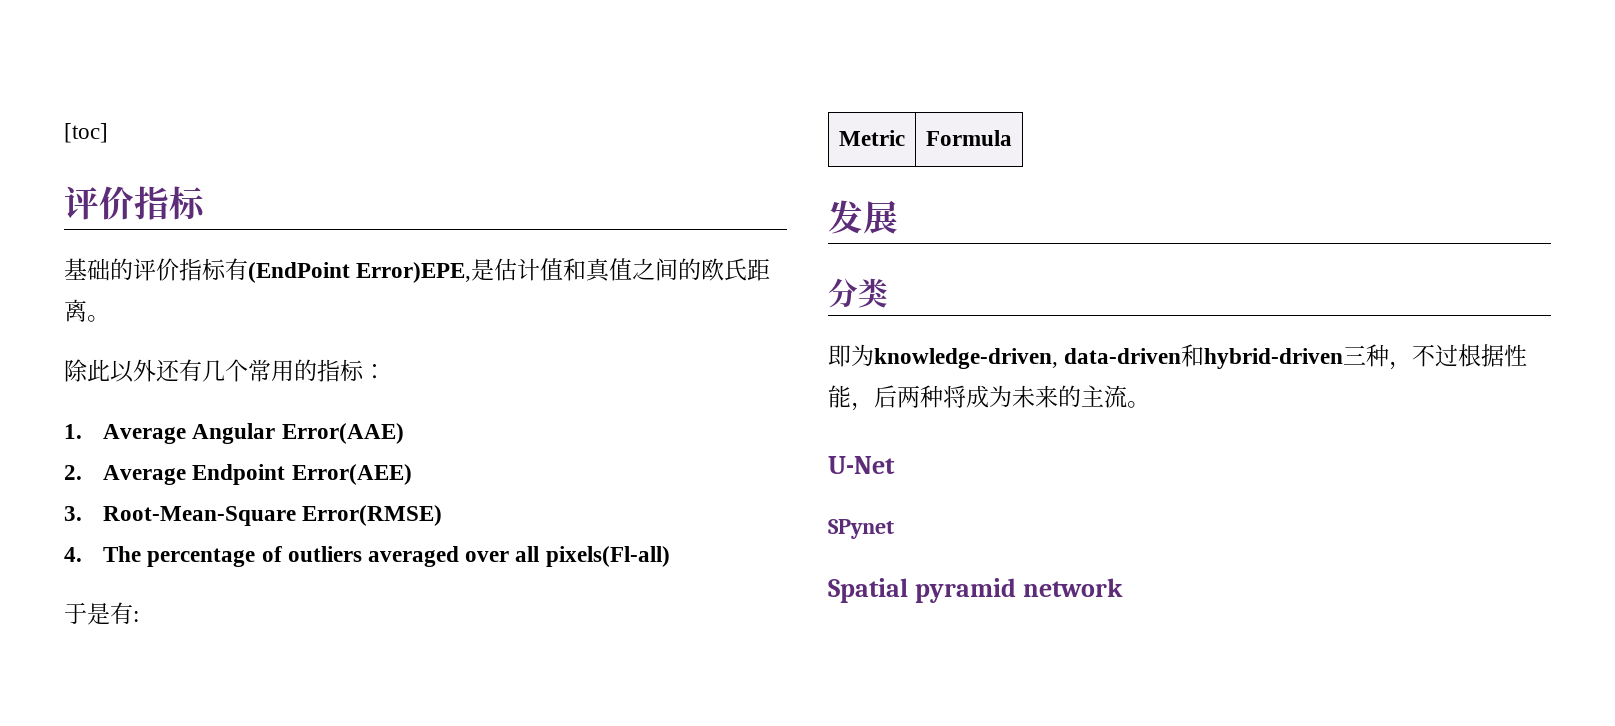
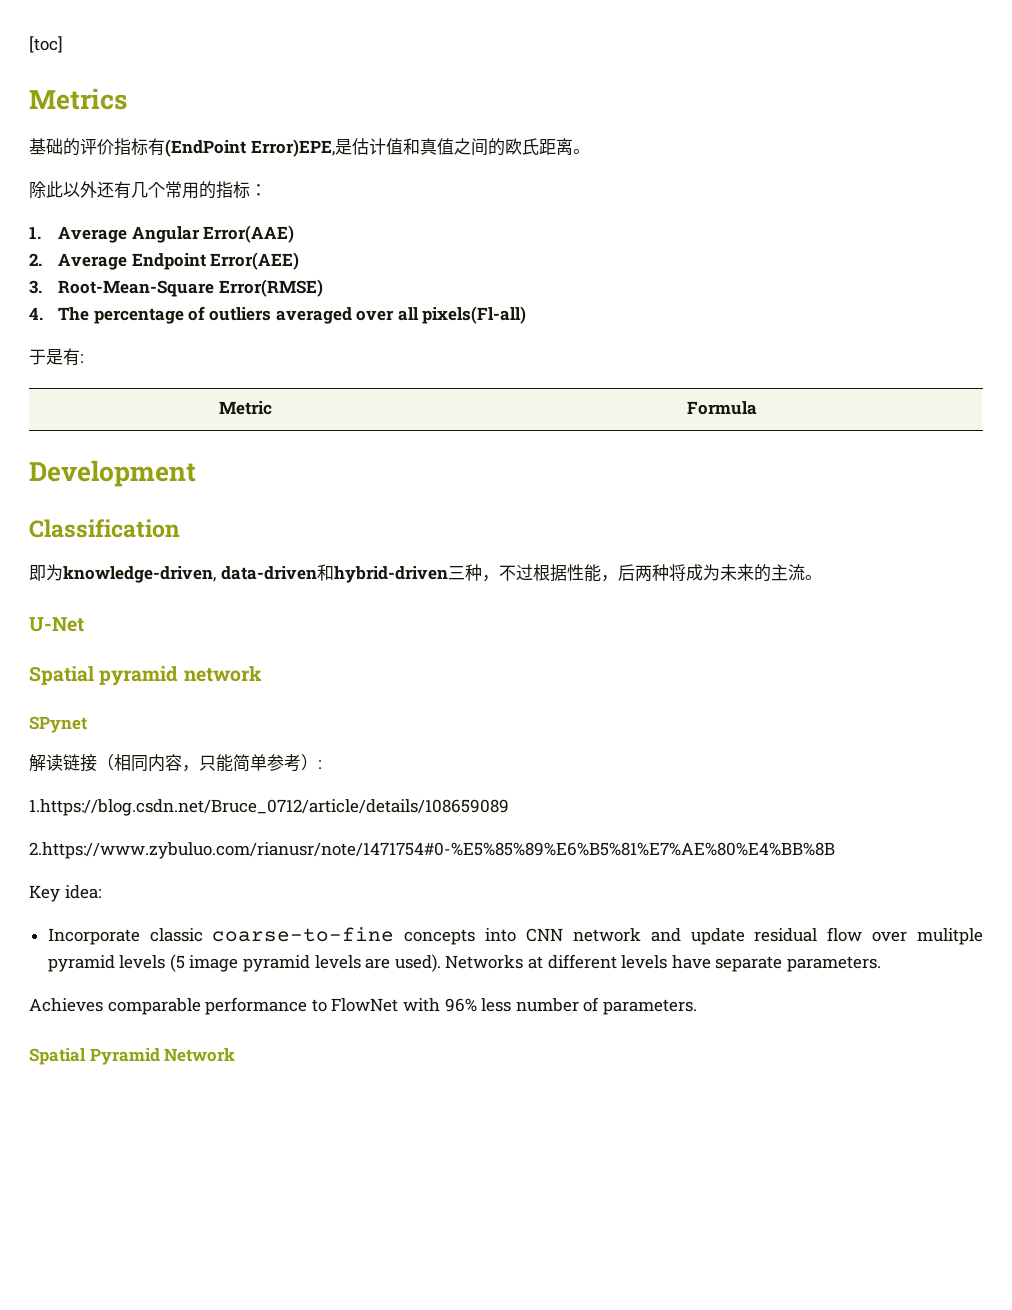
[64,186,206,220] 评价指标 -> [29,88,127,110] Metrics
[828,200,898,234] [828,278,888,308] 发展 // 分类 -> [29,460,196,487] [29,519,180,538] Development // Classification
[828,519,894,539] // SPynet -> (84, 624) none
(1123, 587) none -> [29,716,87,733] [29,754,321,772] [29,799,509,816] [29,842,835,859] [29,885,101,902] [47,927,984,945] [47,954,881,972] [29,997,697,1015] [29,1048,236,1065] // SPynet // 解读链接（相同内容，只能简单参考）: // 1.https://blog.csdn.net/Bruce_0712/article/details/108659089 // 2.https://www.zybuluo.com/rianusr/note/1471754#0-%E5%85%89%E6%B5%81%E7%AE%80%E4%BB%8B // Key idea: // Incorporate classic coarse-to-fine concepts into CNN network and update residual flow over mulitple pyramid levels (5 image pyramid levels are used). Networks at different levels have separate parameters. // Achieves comparable performance to FlowNet with 96% less number of parameters. // Spatial Pyramid Network

